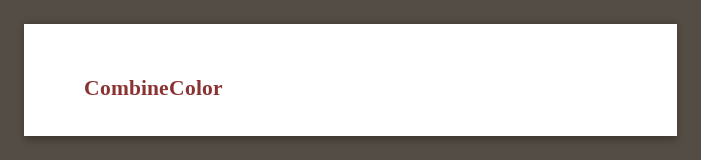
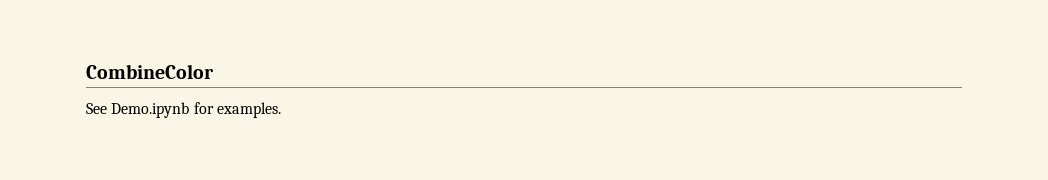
(223, 87) none -> [86,102,281,118] // See Demo.ipynb for examples.

